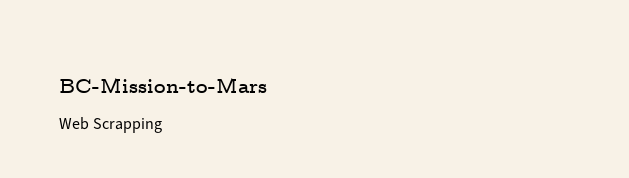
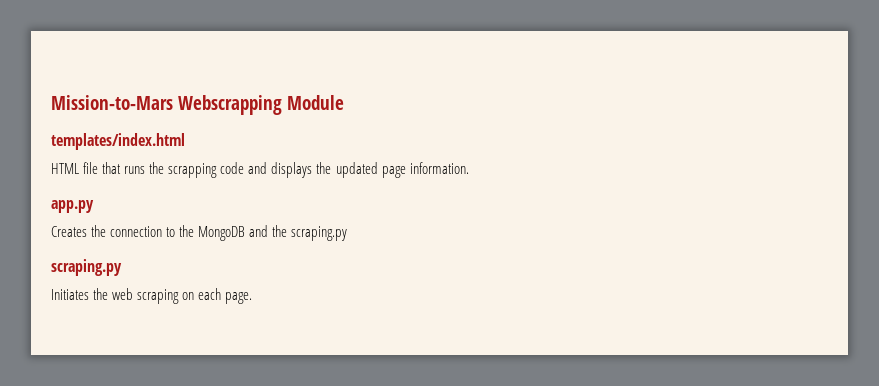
[59,77,267,93] [59,117,163,133] BC-Mission-to-Mars // Web Scrapping -> [51,95,345,115] [51,133,185,150] [51,162,469,178] [51,200,94,213] [51,225,348,241] [51,259,122,276] [51,288,253,304] Mission-to-Mars Webscrapping Module // templates/index.html // HTML file that runs the scrapping code and displays the updated page information. // app.py // Creates the connection to the MongoDB and the scraping.py // scraping.py // Initiates the web scraping on each page.

